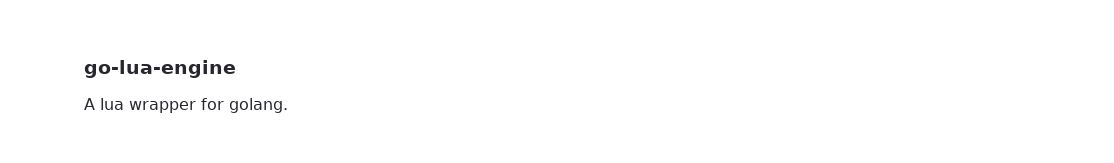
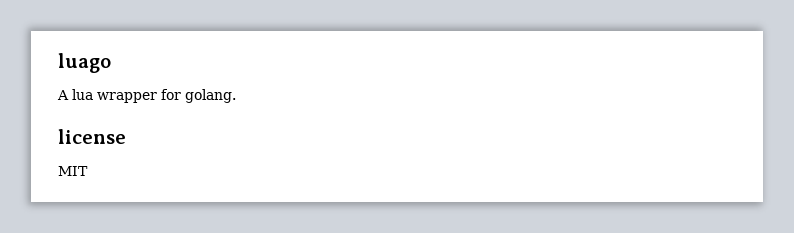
[84,60,236,78] go-lua-engine -> [58,53,111,73] luago
(288, 105) none -> [58,129,126,144] [58,166,88,176] // license // MIT

